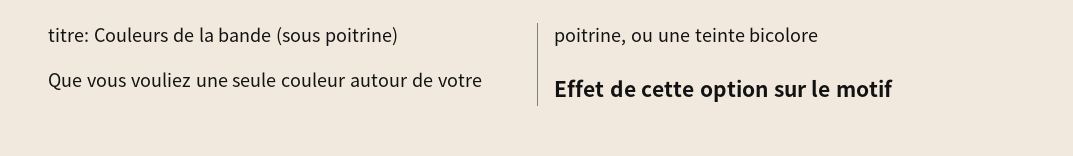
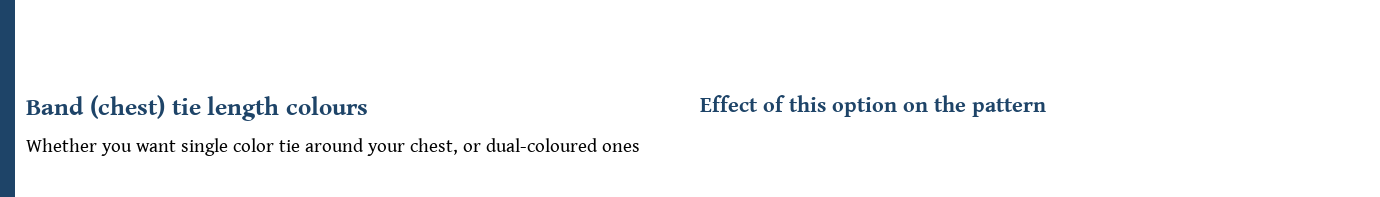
[48,27,399,46] [48,72,482,90] [554,27,819,46] [554,79,894,102] titre: Couleurs de la bande (sous poitrine) // Que vous vouliez une seule couleur autour de votre poitrine, ou une teinte bicolore // Effet de cette option sur le motif -> [26,95,368,121] [26,138,640,156] [700,95,1046,117] Band (chest) tie length colours // Whether you want single color tie around your chest, or dual-coloured ones // Effect of this option on the pattern

